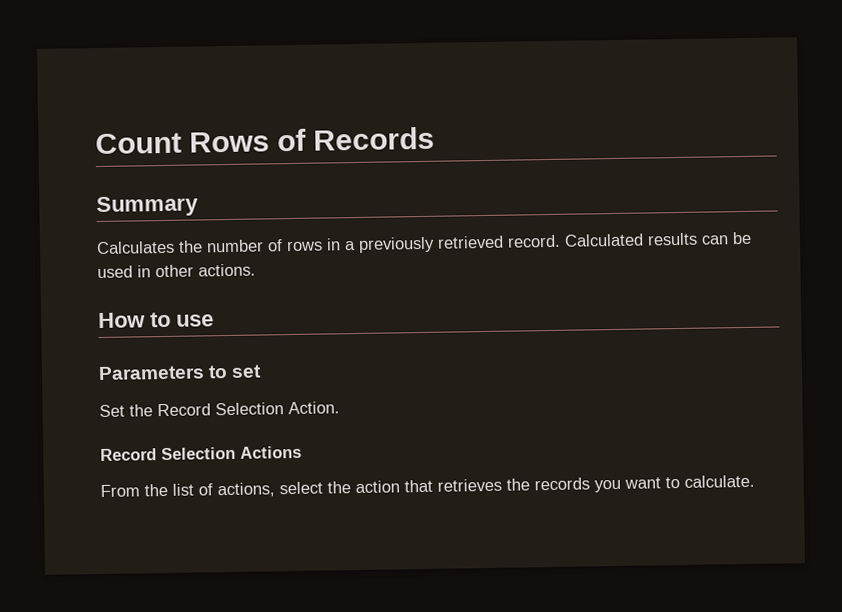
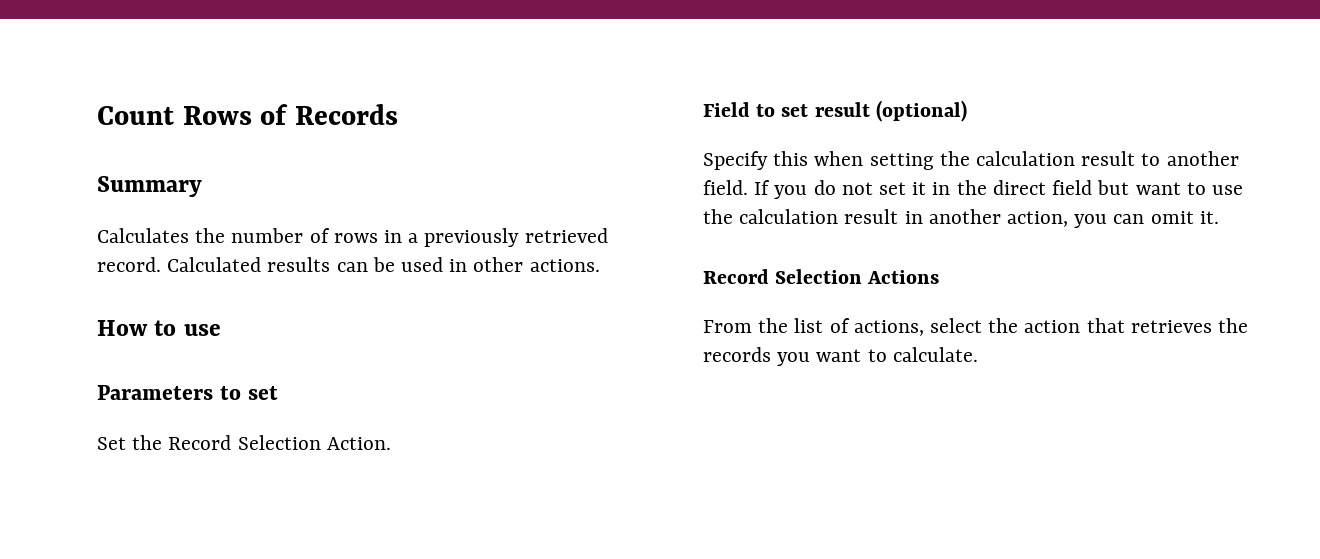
(340, 408) none -> [703,100,967,122] [703,151,1239,170] [703,180,1243,199] [703,209,1219,228] // Field to set result (optional) // Specify this when setting the calculation result to another field. If you do not set it in the direct field but want to use the calculation result in another action, you can omit it.

